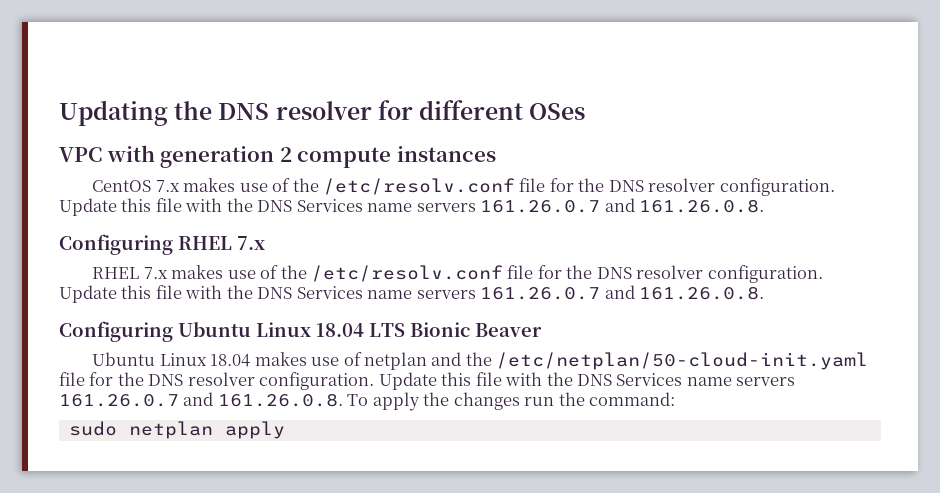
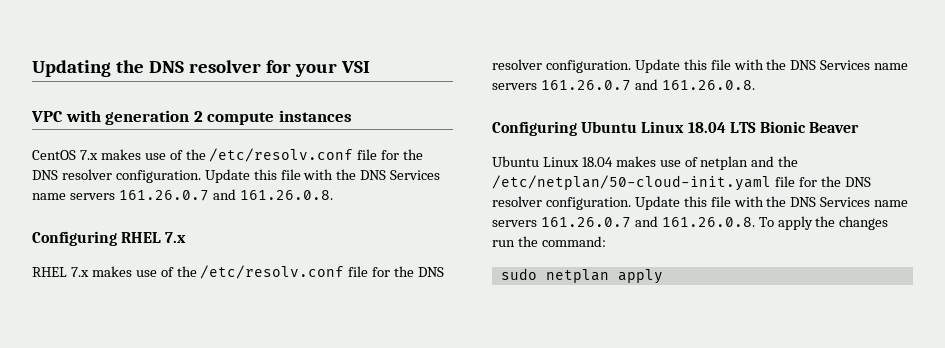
[419,100,586,120] different OSes -> [294,61,370,77] your VSI

